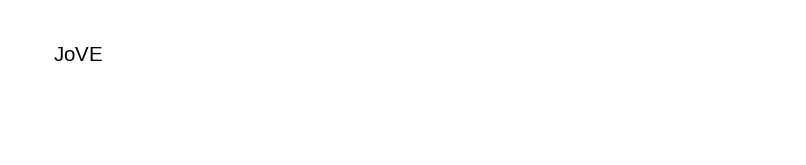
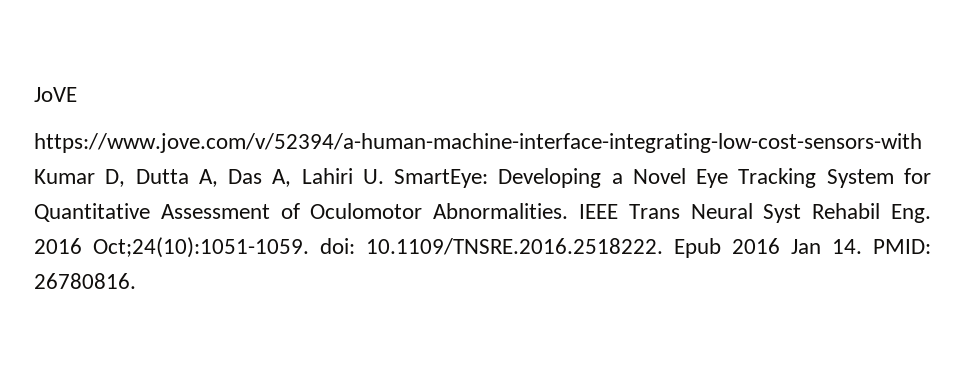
(103, 54) none -> [34,133,922,153] [34,168,931,188] [34,203,931,223] [34,237,931,258] [34,273,136,289] // https://www.jove.com/v/52394/a-human-machine-interface-integrating-low-cost-sensors-with Kumar D, Dutta A, Das A, Lahiri U. SmartEye: Developing a Novel Eye Tracking System for Quantitative Assessment of Oculomotor Abnormalities. IEEE Trans Neural Syst Rehabil Eng. 2016 Oct;24(10):1051-1059. doi: 10.1109/TNSRE.2016.2518222. Epub 2016 Jan 14. PMID: 26780816.

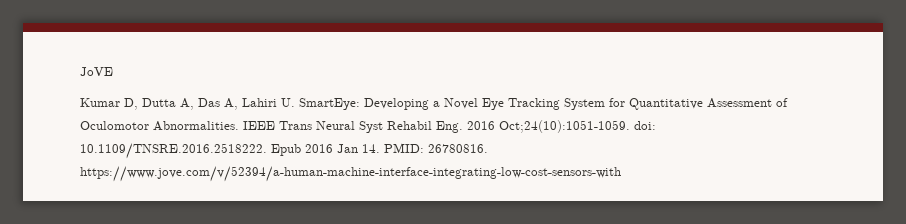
[34,133,922,153] https://www.jove.com/v/52394/a-human-machine-interface-integrating-low-cost-sensors-with -> (113, 71) none
(136, 281) none -> [80,166,621,182] https://www.jove.com/v/52394/a-human-machine-interface-integrating-low-cost-sensors-with

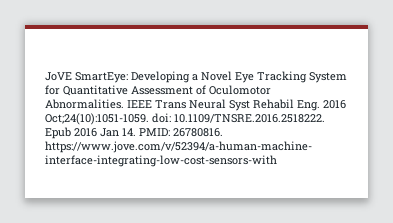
[80,98,295,110] // Kumar D, Dutta A, Das A, Lahiri U. -> (72, 76) none

